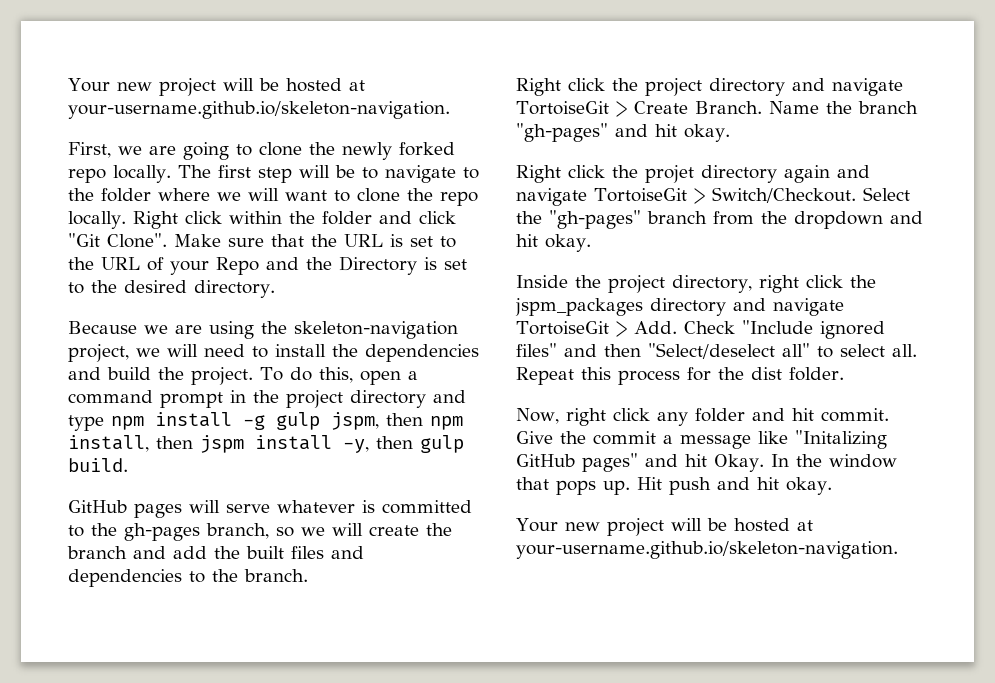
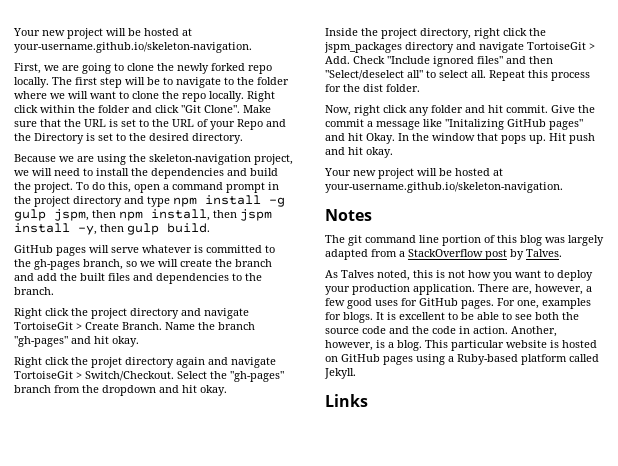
(898, 550) none -> [325,209,372,221] [325,235,604,246] [325,249,562,260] [325,270,593,281] [325,284,592,295] [325,298,591,309] [325,312,579,323] [325,326,557,337] [325,340,597,351] [325,354,599,365] [324,368,356,379] [325,394,368,407] // Notes // The git command line portion of this blog was largely adapted from a StackOverflow post by Talves. // As Talves noted, this is not how you want to deploy your production application. There are, however, a few good uses for GitHub pages. For one, examples for blogs. It is excellent to be able to see both the source code and the code in action. Another, however, is a blog. This particular website is hosted on GitHub pages using a Ruby-based platform called Jekyll. // Links

